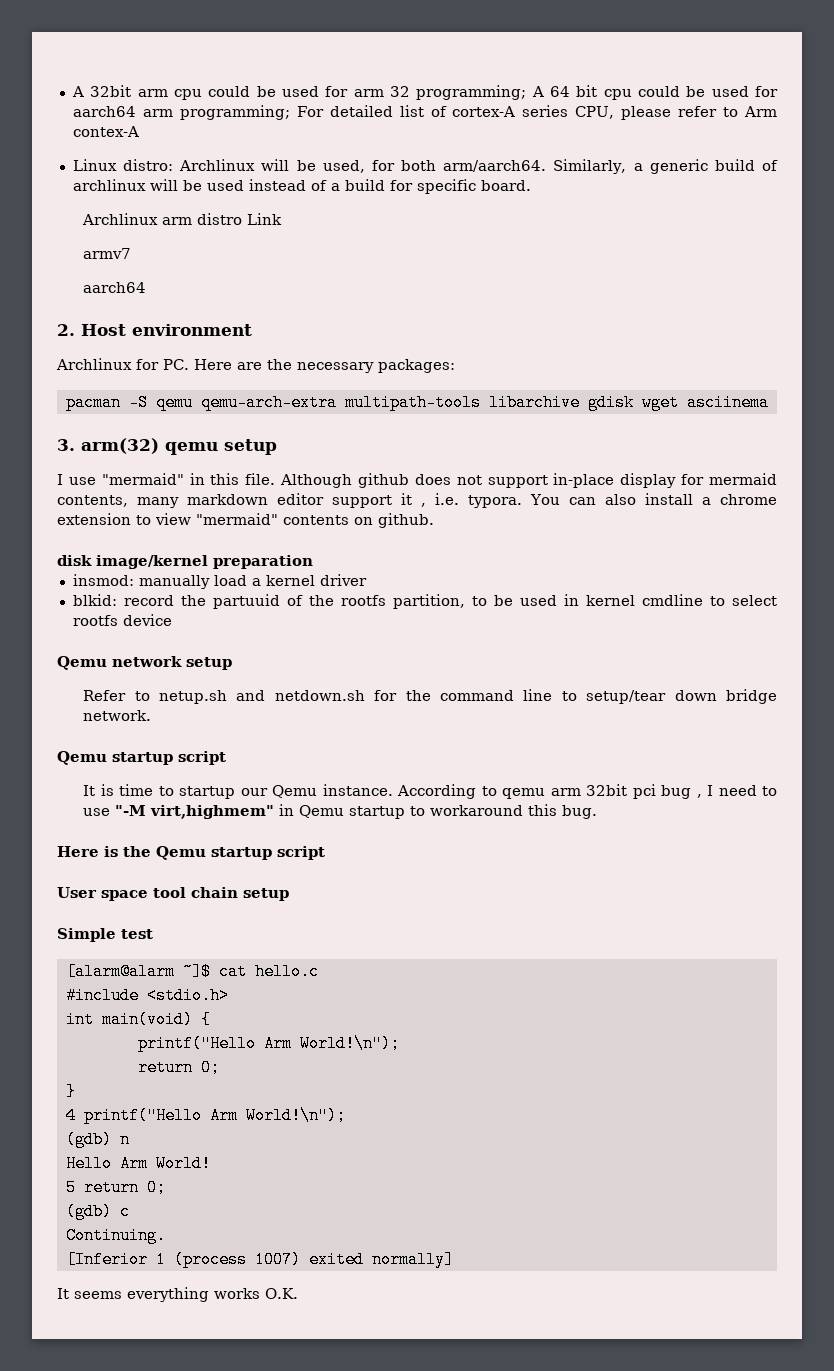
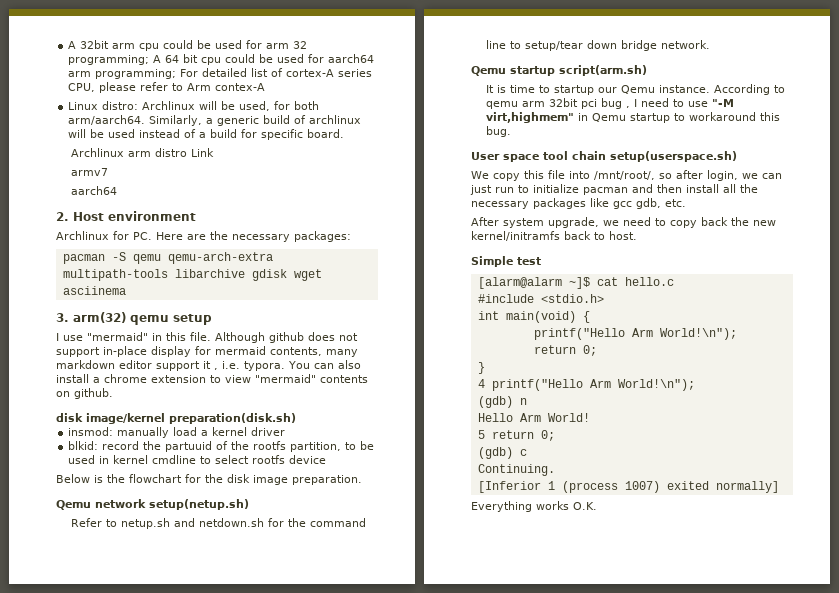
[213,555,313,569] preparation -> [169,413,296,424] preparation(disk.sh)
(172, 620) none -> [56,474,362,485] // Below is the flowchart for the disk image preparation.
[186,657,232,670] setup -> [149,499,249,510] setup(netup.sh)
[178,751,226,765] script -> [559,65,647,76] script(arm.sh)
[57,846,325,860] [57,887,289,901] Here is the Qemu startup script // User space tool chain setup -> [471,151,737,162] [471,170,782,181] [470,184,758,195] [471,198,686,209] [471,217,776,228] [471,231,637,241] User space tool chain setup(userspace.sh) // We copy this file into /mnt/root/, so after login, we can just run to initialize pacman and then install all the necessary packages like gcc gdb, etc. // After system upgrade, we need to copy back the new kernel/initramfs back to host.
[57,1287,209,1302] It seems everything -> [471,501,532,512] Everything

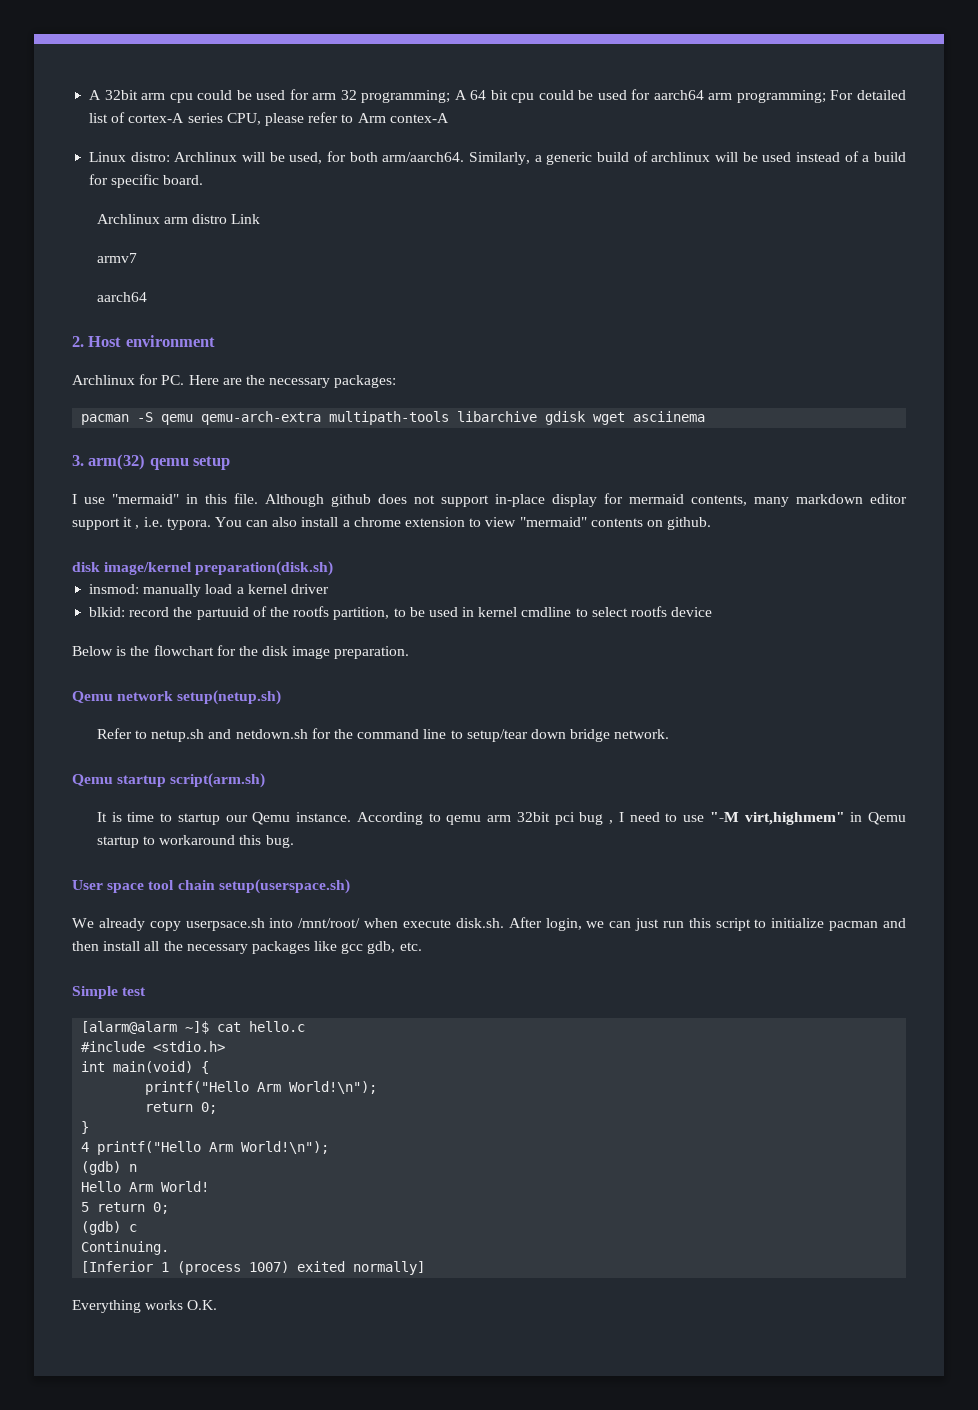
[493,170,703,181] copy this file into /mnt/root/, so after -> [98,917,542,931] already copy userpsace.sh into /mnt/root/ when execute disk.sh. After
(514, 190) none -> [688,918,751,931] this script
[471,217,776,228] [471,231,637,241] // After system upgrade, we need to copy back the new kernel/initramfs back to host. -> (422, 946) none

